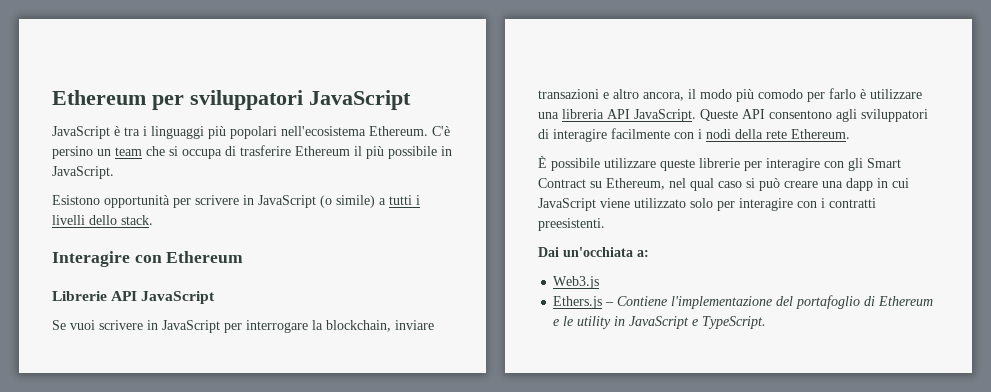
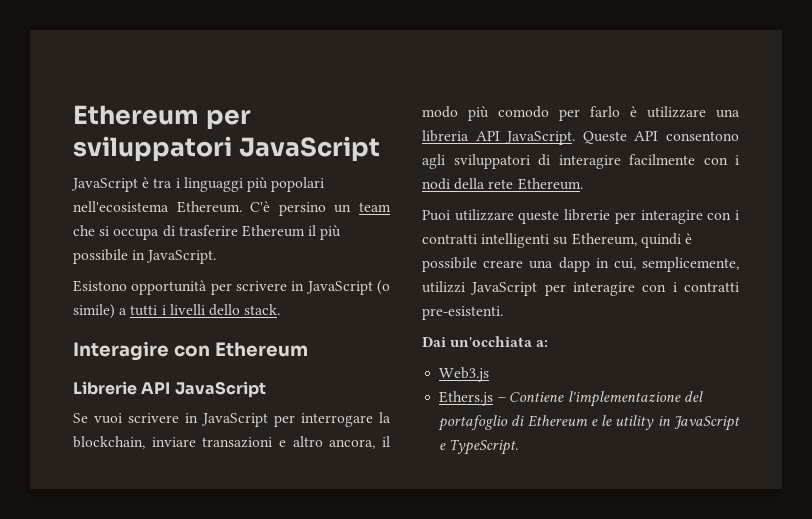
[538,156,600,171] È possibile -> [422,210,450,221] Puoi
[848,158,901,171] [538,178,909,191] [538,198,876,211] [538,218,605,231] gli Smart Contract su Ethereum, nel qual caso si può creare una dapp in cui JavaScript viene utilizzato solo per interagire con i contratti preesistenti. -> [735,210,739,220] [422,233,692,248] [422,257,739,272] [422,281,739,296] [422,306,503,320] i contratti intelligenti su Ethereum, quindi è possibile creare una dapp in cui, semplicemente, utilizzi JavaScript per interagire con i contratti pre-esistenti.

